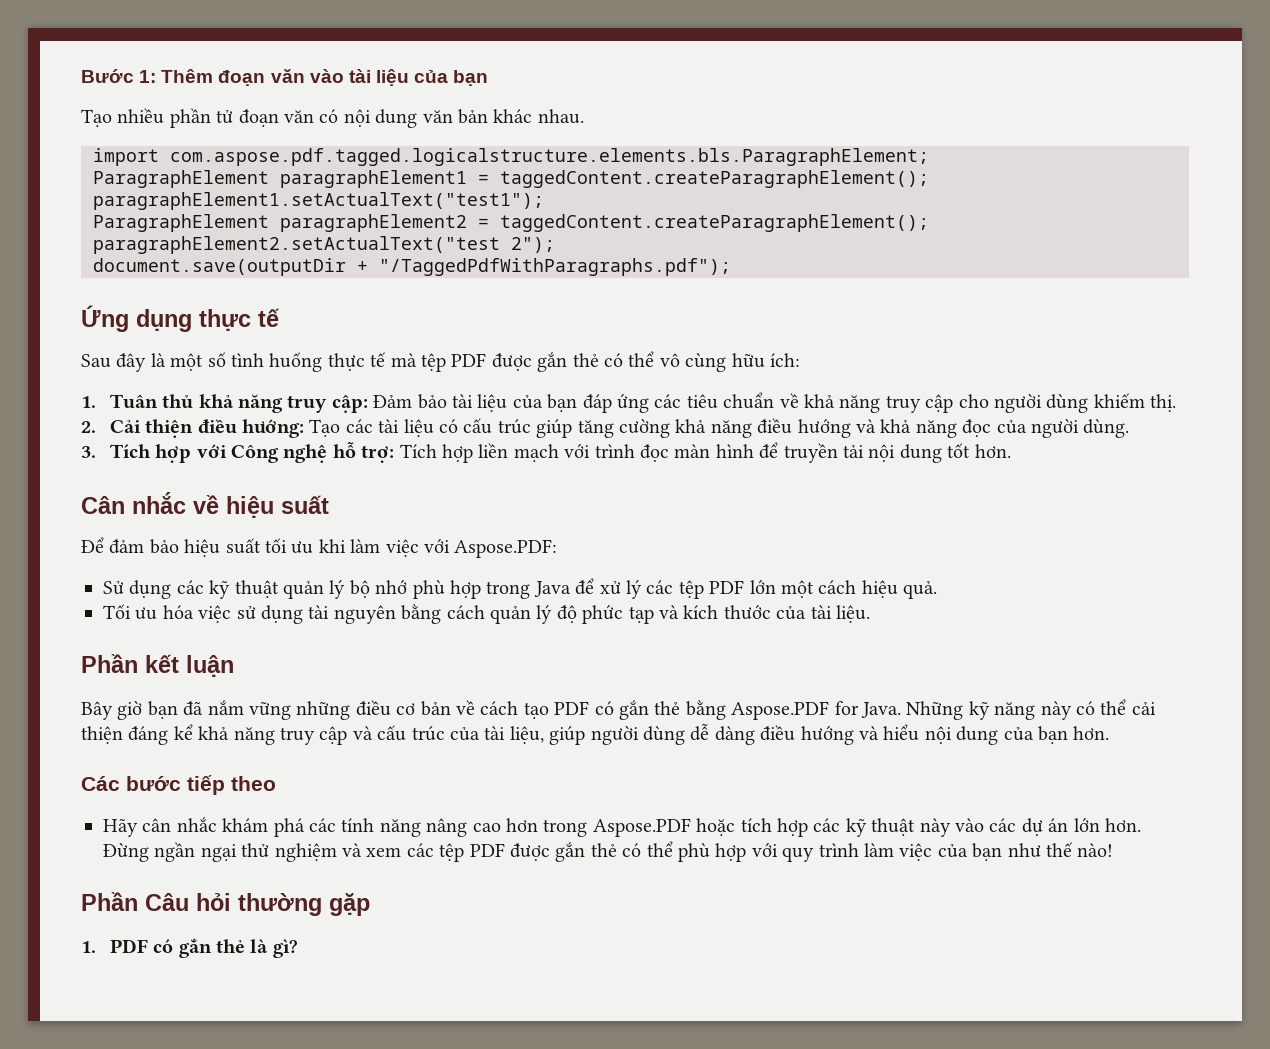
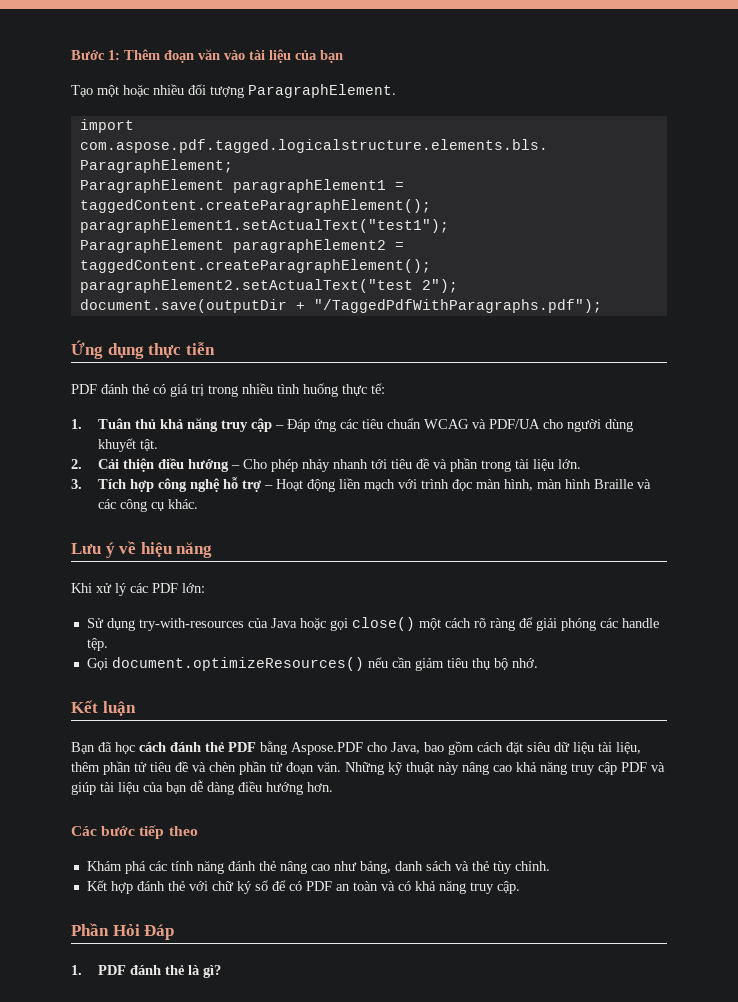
[117,108,584,128] nhiều phần tử đoạn văn có nội dung văn bản khác nhau. -> [97,84,396,98] một hoặc nhiều đối tượng ParagraphElement.
[258,308,280,327] [81,351,800,372] tế // Sau đây là một số tình huống thực tế mà tệp PDF được gắn thẻ có thể vô cùng hữu ích: -> [185,342,215,355] [71,383,385,397] tiễn // PDF đánh thẻ có giá trị trong nhiều tình huống thực tế:
[331,392,954,413] cập: Đảm bảo tài liệu của bạn đáp ứng các tiêu chuẩn về khả năng truy cập -> [250,418,540,432] cập – Đáp ứng các tiêu chuẩn WCAG và PDF/UA
[1093,393,1177,413] khiếm thị. -> [97,438,158,452] khuyết tật.
[241,418,1130,438] [81,442,473,463] hướng: Tạo các tài liệu có cấu trúc giúp tăng cường khả năng điều hướng và khả năng đọc của người dùng. // 3. Tích hợp với Công nghệ hỗ trợ: Tích hợp -> [187,458,581,472] [71,477,335,492] hướng – Cho phép nhảy nhanh tới tiêu đề và phần trong tài liệu lớn. // 3. Tích hợp công nghệ hỗ trợ – Hoạt động
[715,442,1011,463] [81,492,329,518] [81,537,558,558] [103,578,938,599] [103,604,870,624] [81,654,234,677] [81,699,1156,720] [81,723,1068,745] hình để truyền tải nội dung tốt hơn. // Cân nhắc về hiệu suất // Để đảm bảo hiệu suất tối ưu khi làm việc với Aspose.PDF: // Sử dụng các kỹ thuật quản lý bộ nhớ phù hợp trong Java để xử lý các tệp PDF lớn một cách hiệu quả. // Tối ưu hóa việc sử dụng tài nguyên bằng cách quản lý độ phức tạp và kích thước của tài liệu. // Phần kết luận // Bây giờ bạn đã nắm vững những điều cơ bản về cách tạo PDF có gắn thẻ bằng Aspose.PDF for Java. Những kỹ năng này có thể cải thiện đáng kể khả năng truy cập và cấu trúc của tài liệu, giúp người dùng dễ dàng điều hướng và hiểu nội dung của bạn -> [503,479,651,491] [97,499,198,512] [71,541,213,558] [71,583,205,596] [86,617,659,631] [86,638,108,651] [86,657,538,671] [71,700,136,716] [71,741,641,755] [71,761,665,775] [71,780,303,795] hình, màn hình Braille và các công cụ khác. // Lưu ý về hiệu năng // Khi xử lý các PDF lớn: // Sử dụng try‑with‑resources của Java hoặc gọi close() một cách rõ ràng để giải phóng các handle tệp. // Gọi document.optimizeResources() nếu cần giảm tiêu thụ bộ nhớ. // Kết luận // Bạn đã học cách đánh thẻ PDF bằng Aspose.PDF cho Java, bao gồm cách đặt siêu dữ liệu tài liệu, thêm phần tử tiêu đề và chèn phần tử đoạn văn. Những kỹ thuật này nâng cao khả năng truy cập PDF và giúp tài liệu của bạn dễ dàng điều hướng
[103,817,1141,837] [103,841,1114,862] [81,892,370,916] Hãy cân nhắc khám phá các tính năng nâng cao hơn trong Aspose.PDF hoặc tích hợp các kỹ thuật này vào các dự án lớn hơn. Đừng ngần ngại thử nghiệm và xem các tệp PDF được gắn thẻ có thể phù hợp với quy trình làm việc của bạn như thế nào! // Phần Câu hỏi thường gặp -> [86,860,550,874] [86,880,520,894] [71,923,175,940] Khám phá các tính năng đánh thẻ nâng cao như bảng, danh sách và thẻ tùy chỉnh. // Kết hợp đánh thẻ với chữ ký số để có PDF an toàn và có khả năng truy cập. // Phần Hỏi Đáp
[153,938,212,958] có gắn -> [129,965,161,975] đánh

